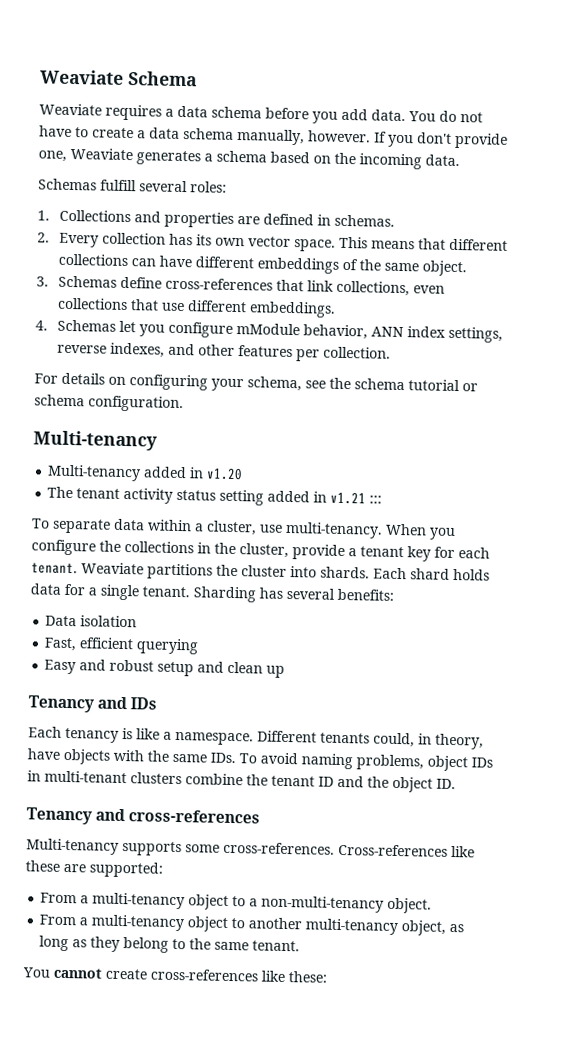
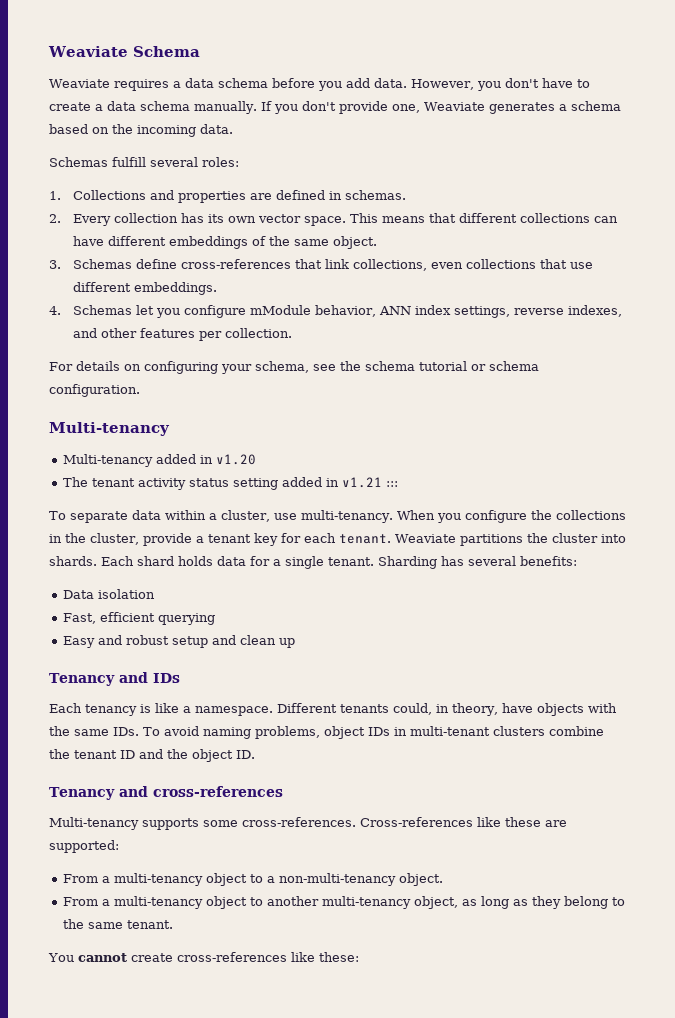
[408,110,483,123] You do not -> [410,78,539,91] However, you don't
[237,128,371,146] manually, however. -> [194,101,257,114] manually.

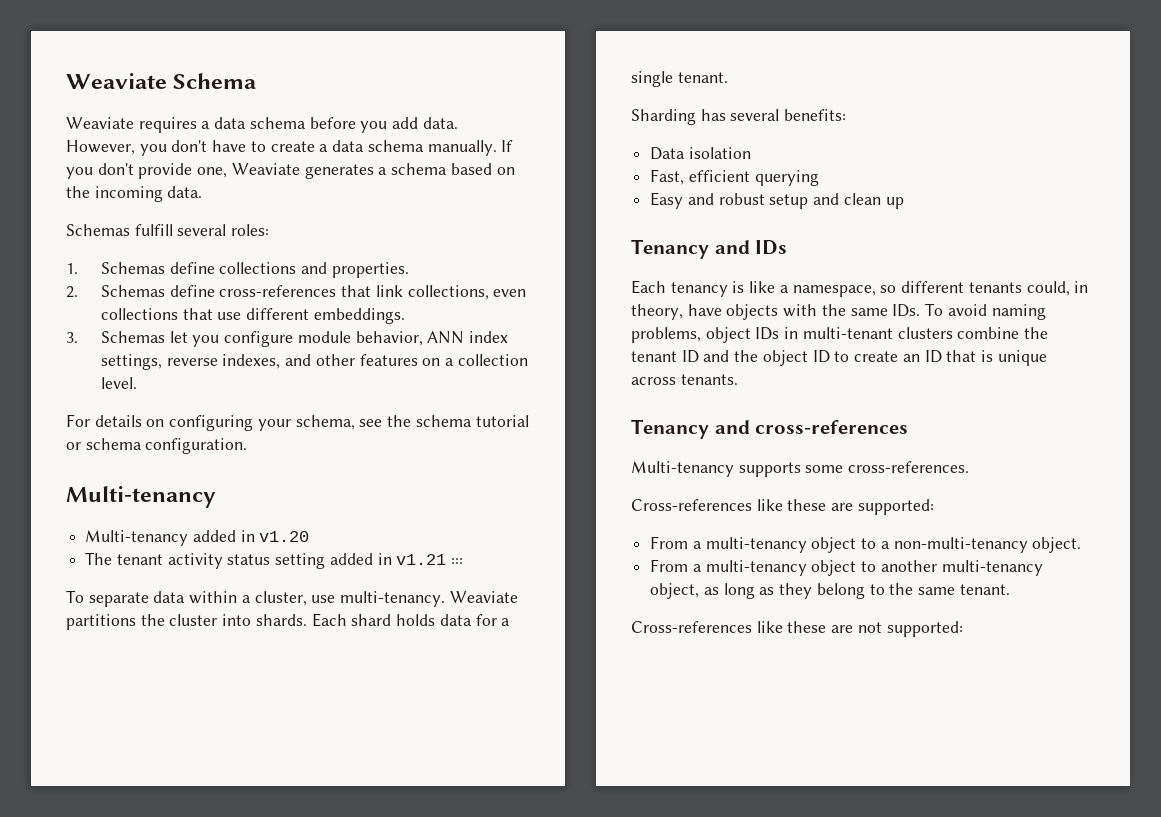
[72,190,406,203] [49,213,618,226] [72,236,377,249] [49,260,61,269] Collections and properties are defined in schemas. // 2. Every collection has its own vector space. This means that different collections can have different embeddings of the same object. // 3. -> [100,262,409,278] [66,286,78,298] Schemas define collections and properties. // 2.
[49,306,61,315] 4. -> [66,332,78,343] 3.
[249,305,311,315] mModule -> [297,331,351,343] module
[198,328,292,341] per collection. -> [422,354,528,366] [100,377,137,389] on a collection level.
[396,510,626,523] [49,533,391,546] When you configure the collections in the cluster, provide a tenant key for each tenant. -> (446, 599) none
(374, 561) none -> (728, 77) //
[195,703,337,716] namespace. Different -> [792,281,965,297] namespace, so different
[236,750,255,759] ID. -> [812,350,1047,366] [631,374,738,385] ID to create an ID that is unique across tenants.
(356, 822) none -> (970, 467) //
[48,952,359,962] You cannot create cross-references like these: -> [631,621,963,637] Cross-references like these are not supported:

